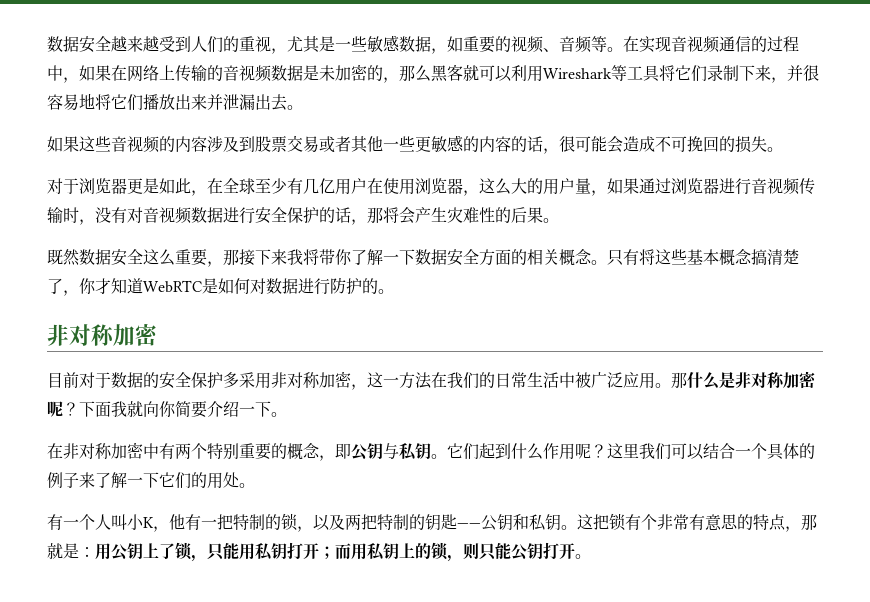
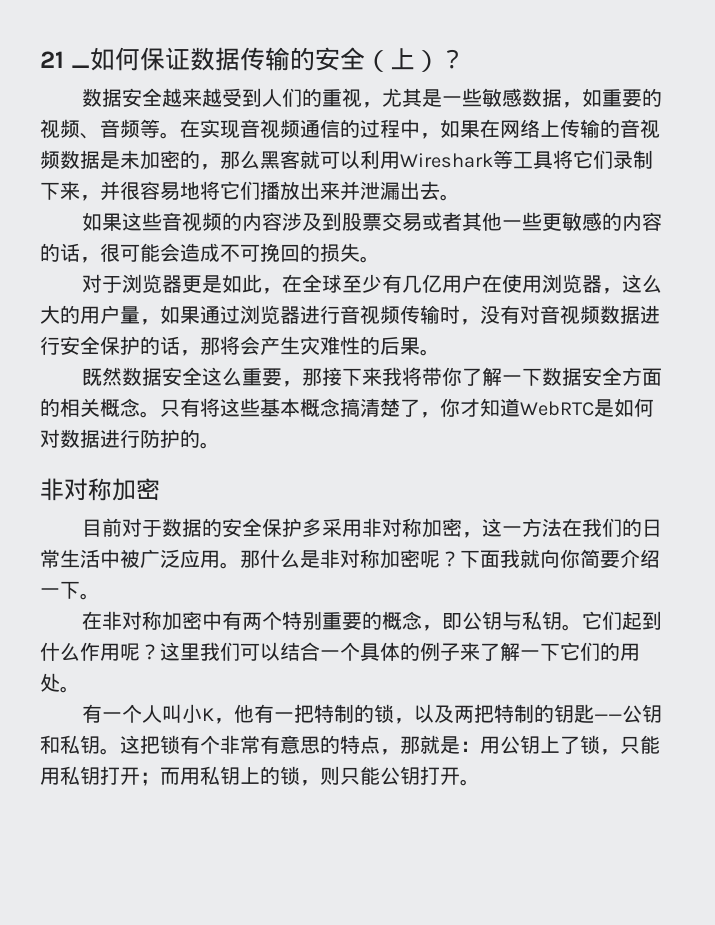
(47, 44) none -> [40,47,465,72] 21 _如何保证数据传输的安全（上）？ //

